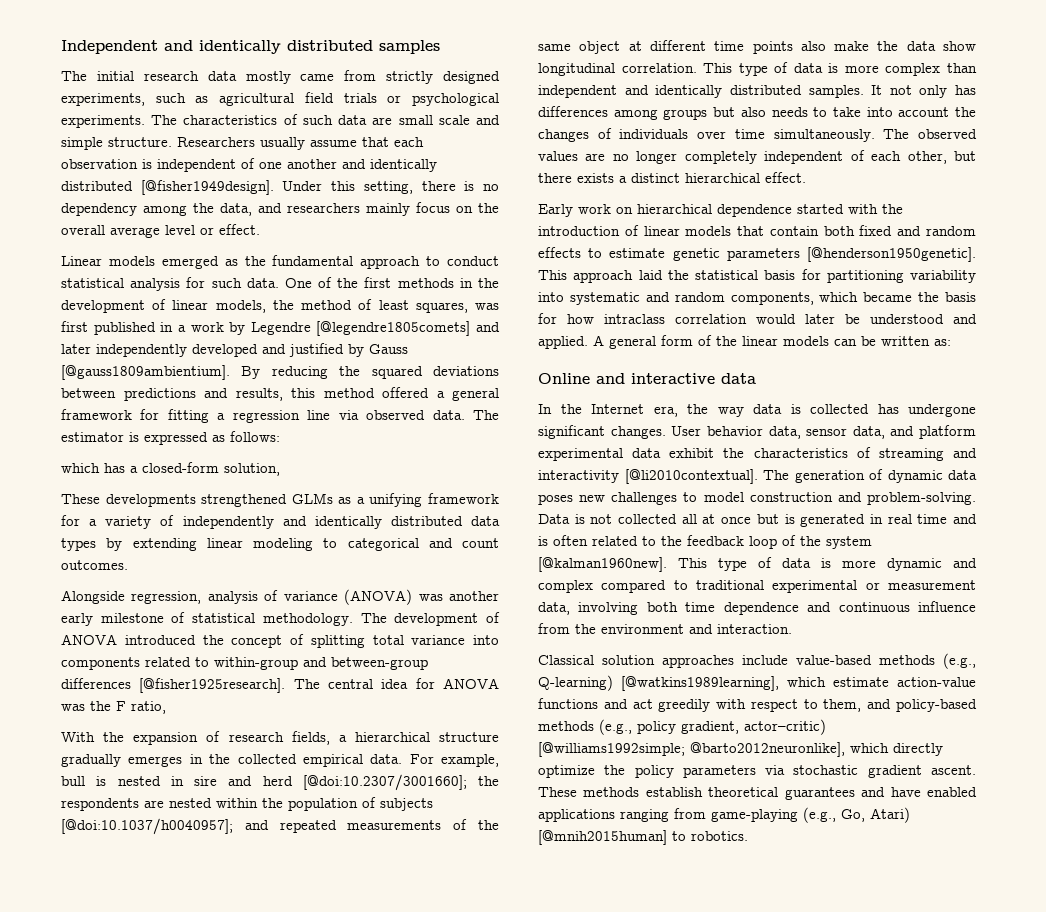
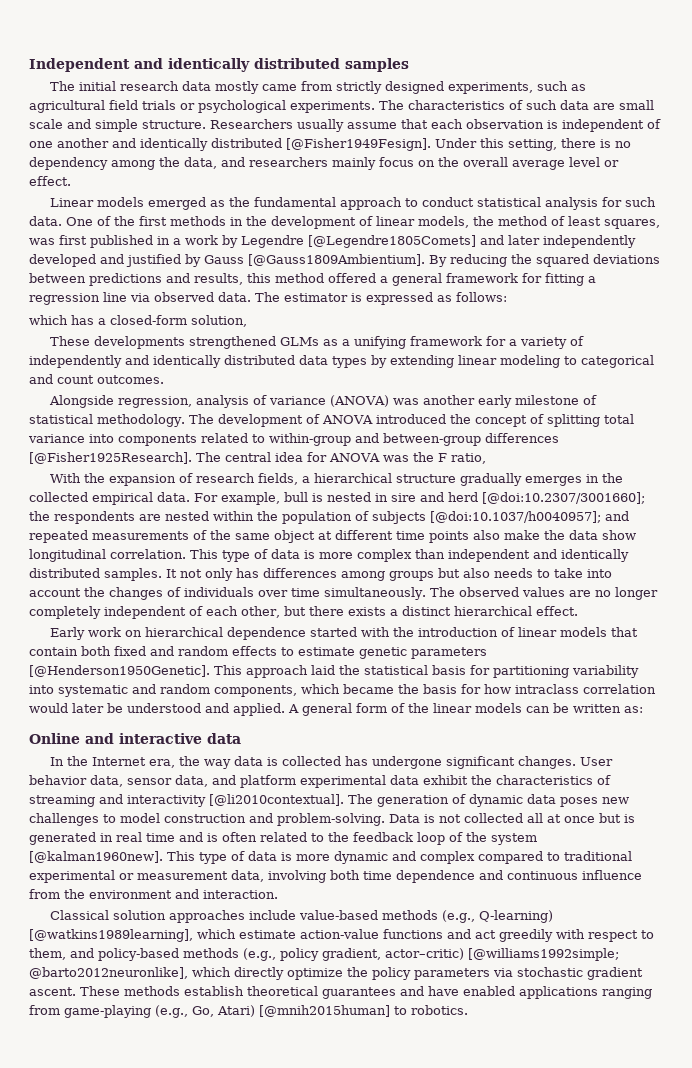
[140,180,274,195] [@fisher1949design]. -> [286,138,431,151] [@Fisher1949Fesign].
[316,321,471,336] [@legendre1805comets] -> [308,235,476,248] [@Legendre1805Comets]
[61,365,230,380] [@gauss1809ambientium]. -> [248,254,425,266] [@Gauss1809Ambientium].
[139,678,286,693] [@fisher1925research]. -> [29,452,192,464] [@Fisher1925Research].
[807,247,976,262] [@henderson1950genetic]. -> [29,665,210,677] [@Henderson1950Genetic].

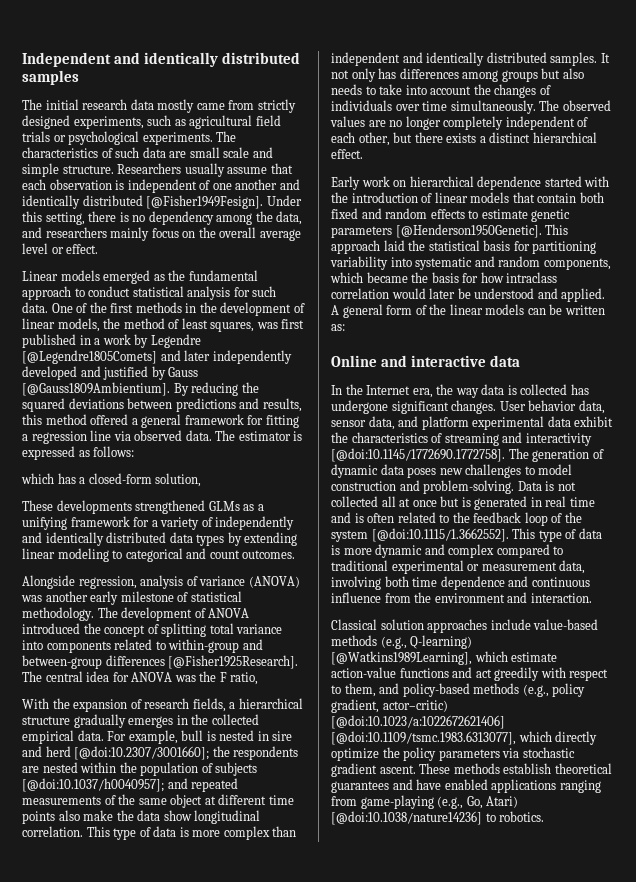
[209,794,344,806] [@li2010contextual]. -> [331,448,505,462] [@doi:10.1145/1772690.1772758].
[29,851,163,863] [@kalman1960new]. -> [371,528,509,542] [@doi:10.1115/1.3662552].
[29,929,193,942] [@watkins1989learning], -> [331,651,472,665] [@Watkins1989Learning],
[468,948,619,961] [29,967,188,979] [@williams1992simple; @barto2012neuronlike], -> [331,715,505,729] [331,731,516,745] [@doi:10.1023/a:1022672621406] [@doi:10.1109/tsmc.1983.6313077],
[259,1005,390,1017] [@mnih2015human] -> [331,811,482,825] [@doi:10.1038/nature14236]

